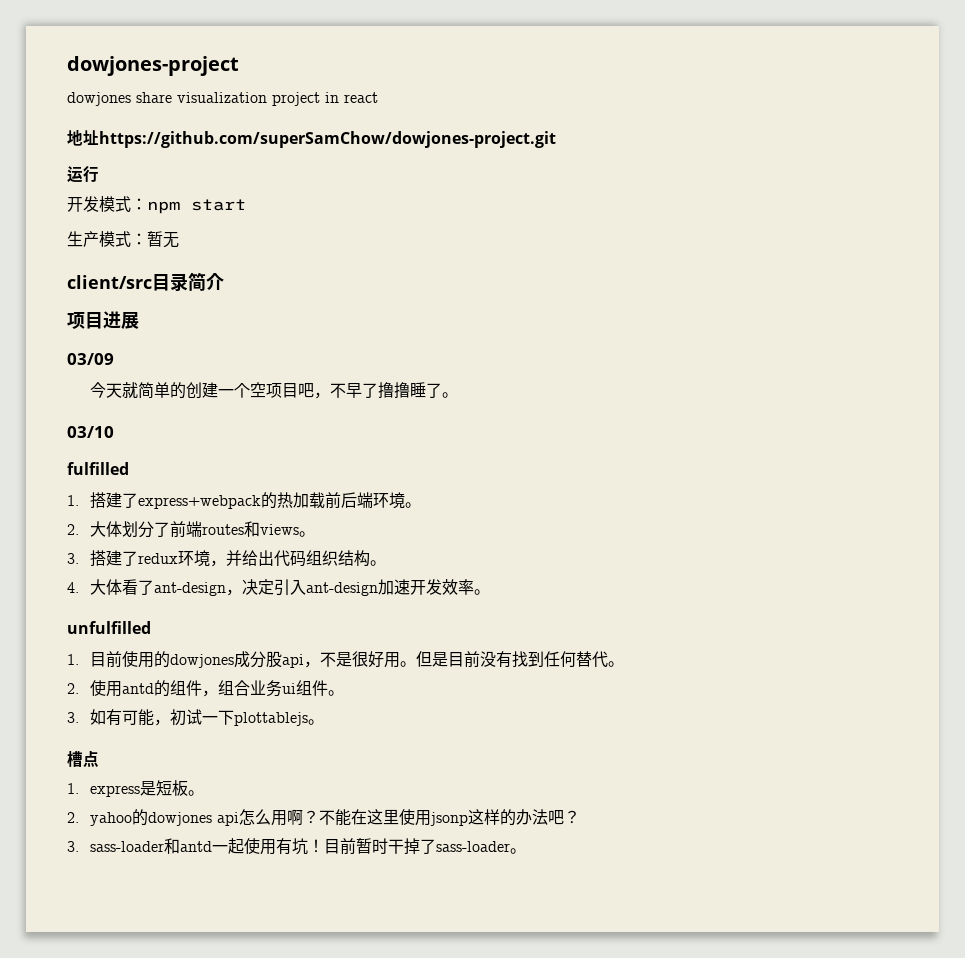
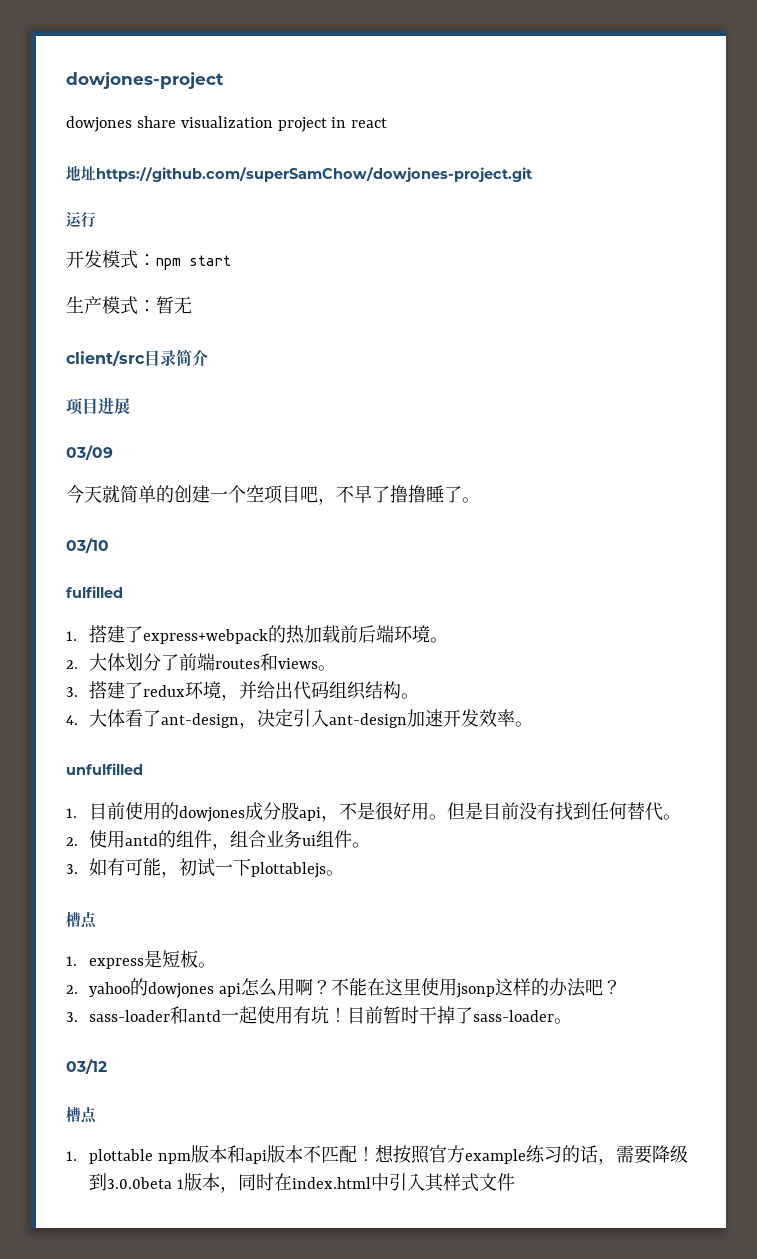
(527, 851) none -> [66,1059,107,1074] [66,1106,97,1123] [66,1144,689,1165] [89,1173,516,1193] // 03/12 // 槽点 // 1. plottable npm版本和api版本不匹配！想按照官方example练习的话，需要降级到3.0.0beta 1版本，同时在index.html中引入其样式文件

